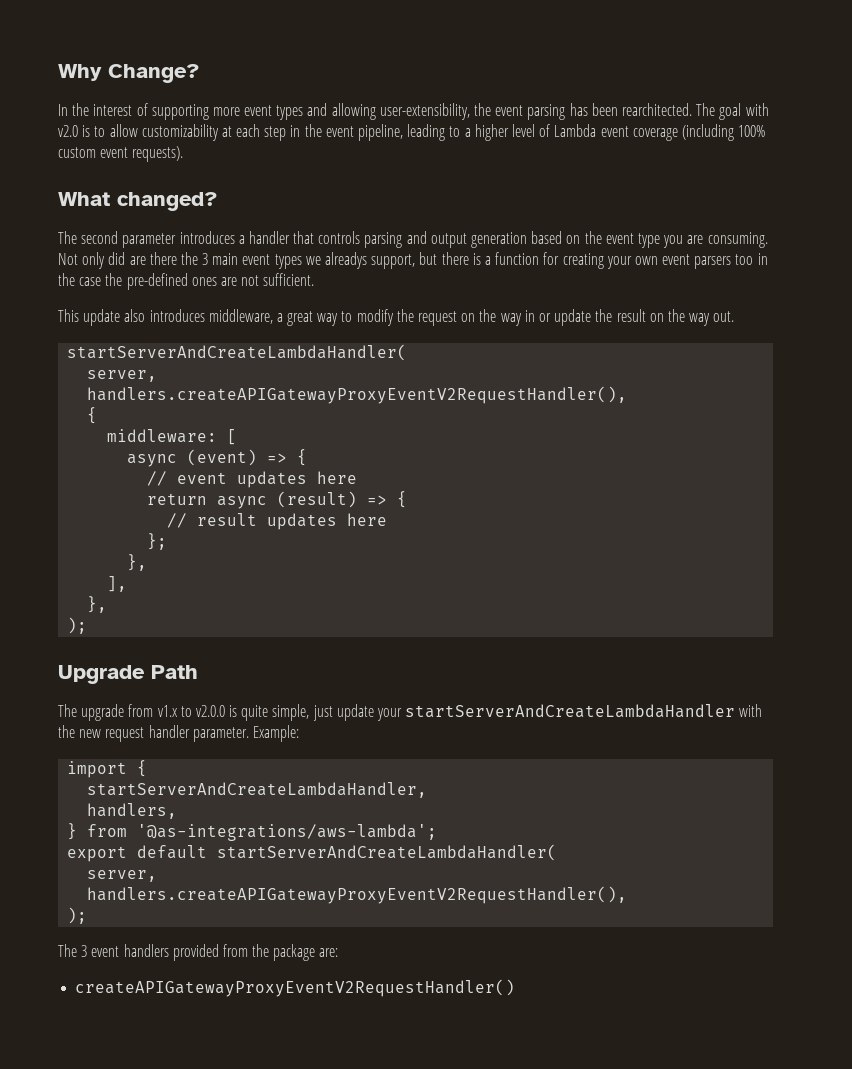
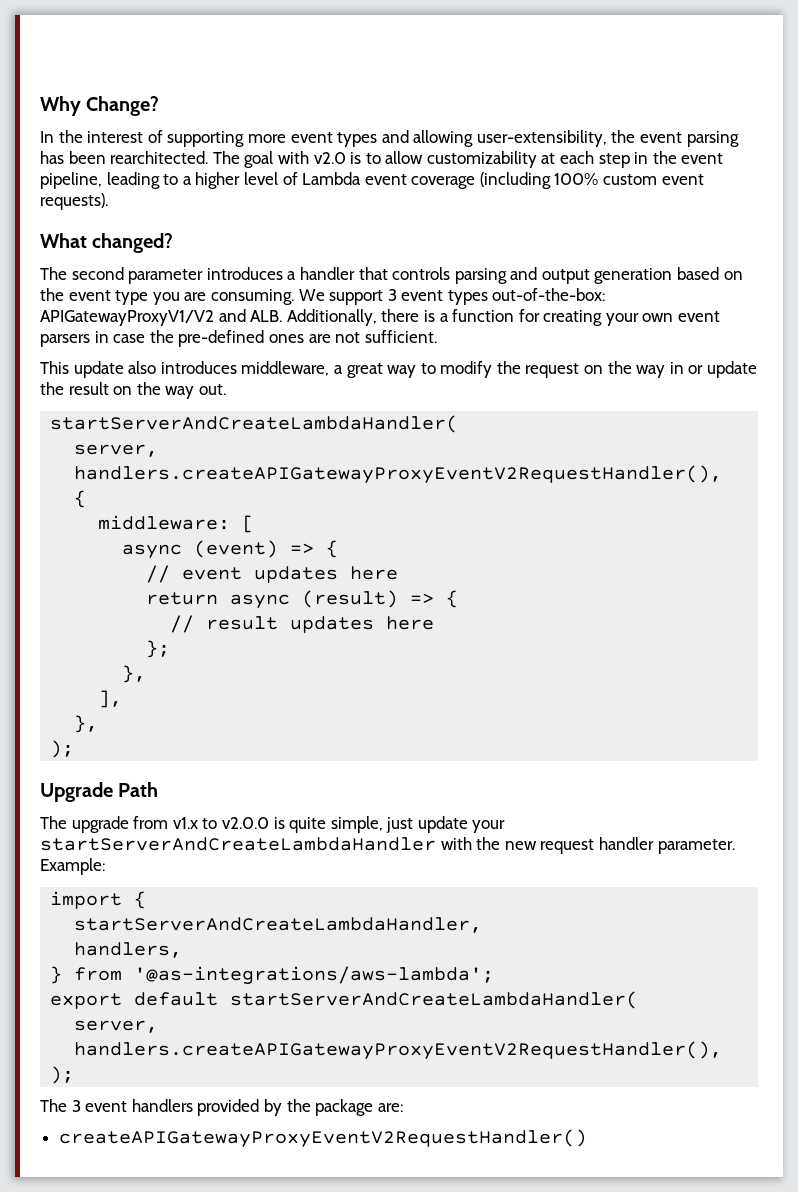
[58,252,438,269] Not only did are there the 3 main event types we alreadys support, but -> [298,288,606,305] [40,309,377,326] We support 3 event types out-of-the-box: APIGatewayProxyV1/V2 and ALB. Additionally,
[735,253,768,265] [58,273,75,286] too in the -> [94,331,109,343] in
[222,944,248,957] from -> [263,1099,282,1116] by

